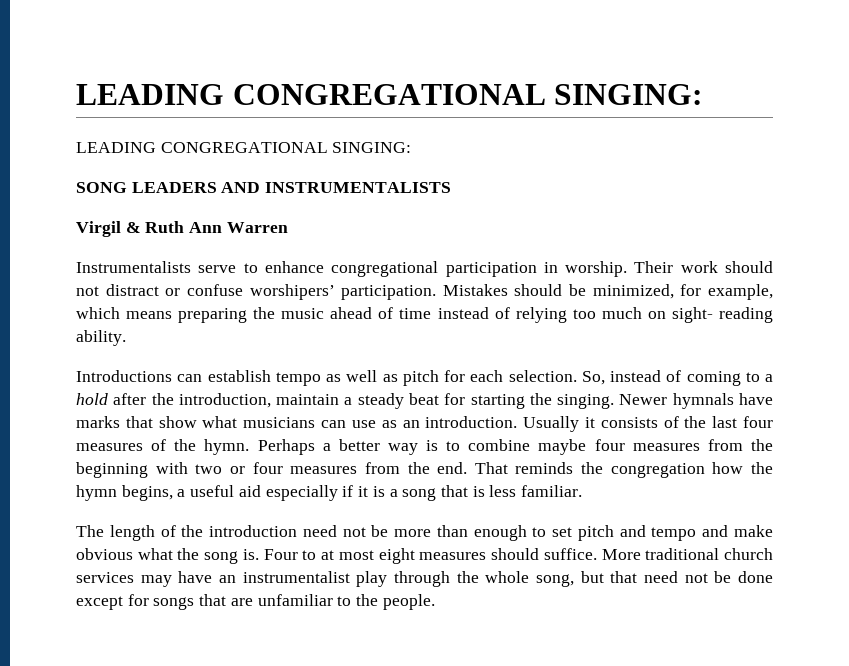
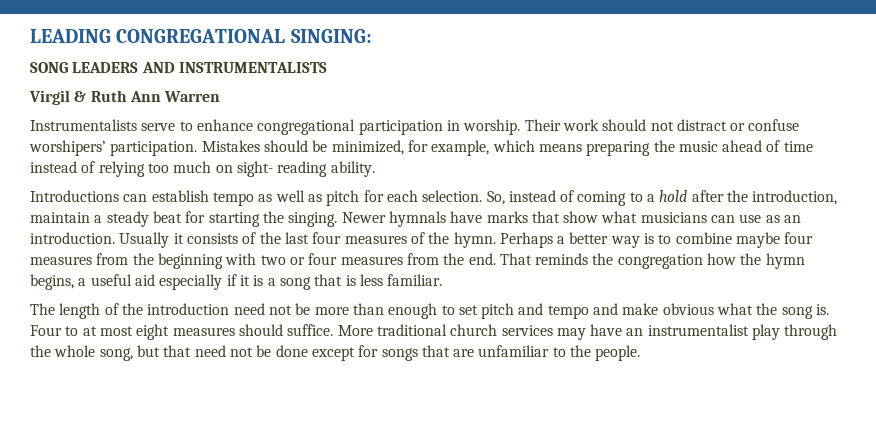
[76,84,703,105] [76,142,412,153] LEADING CONGREGATIONAL SINGING: // LEADING CONGREGATIONAL SINGING: -> [30,29,372,43] LEADING CONGREGATIONAL SINGING:

